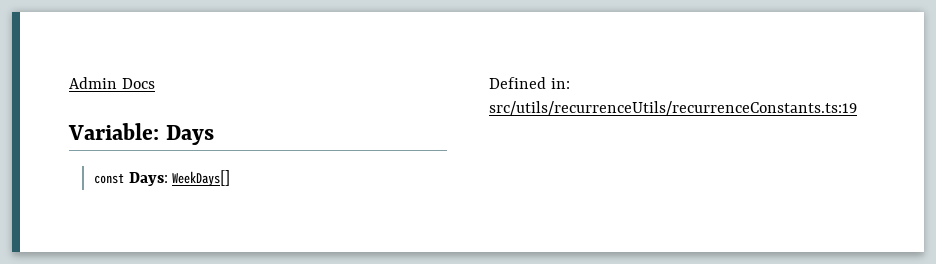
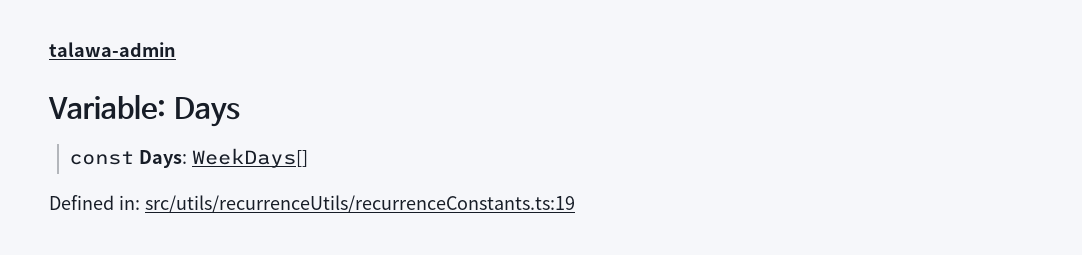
[69,77,155,89] Admin Docs -> [49,42,176,57] talawa-admin

